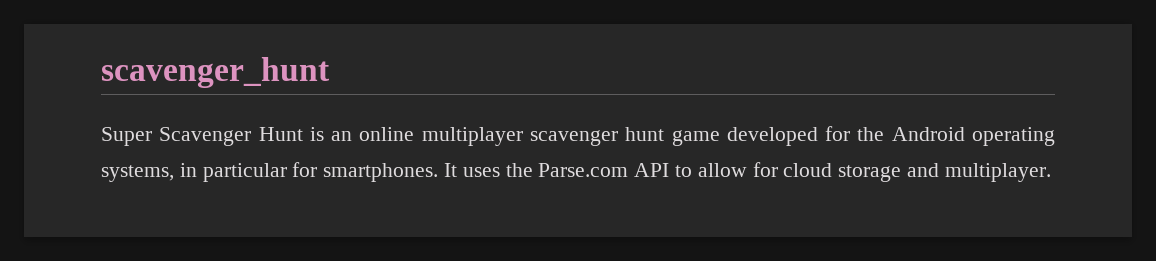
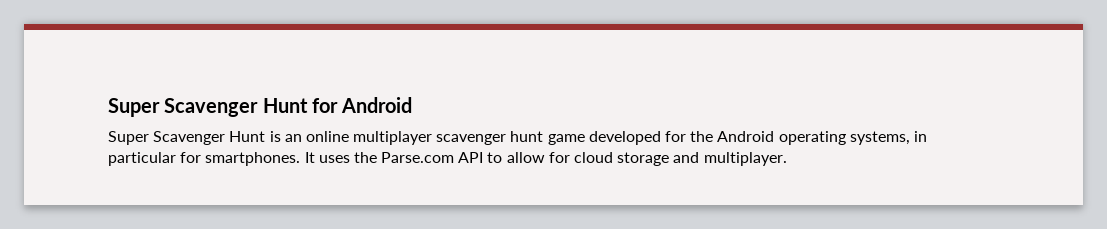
[101,57,330,88] scavenger_hunt -> [108,97,413,117] Super Scavenger Hunt for Android

